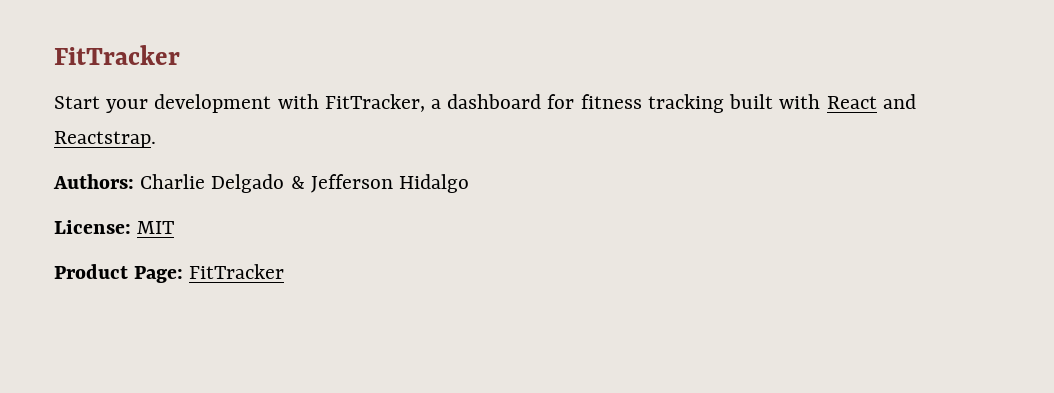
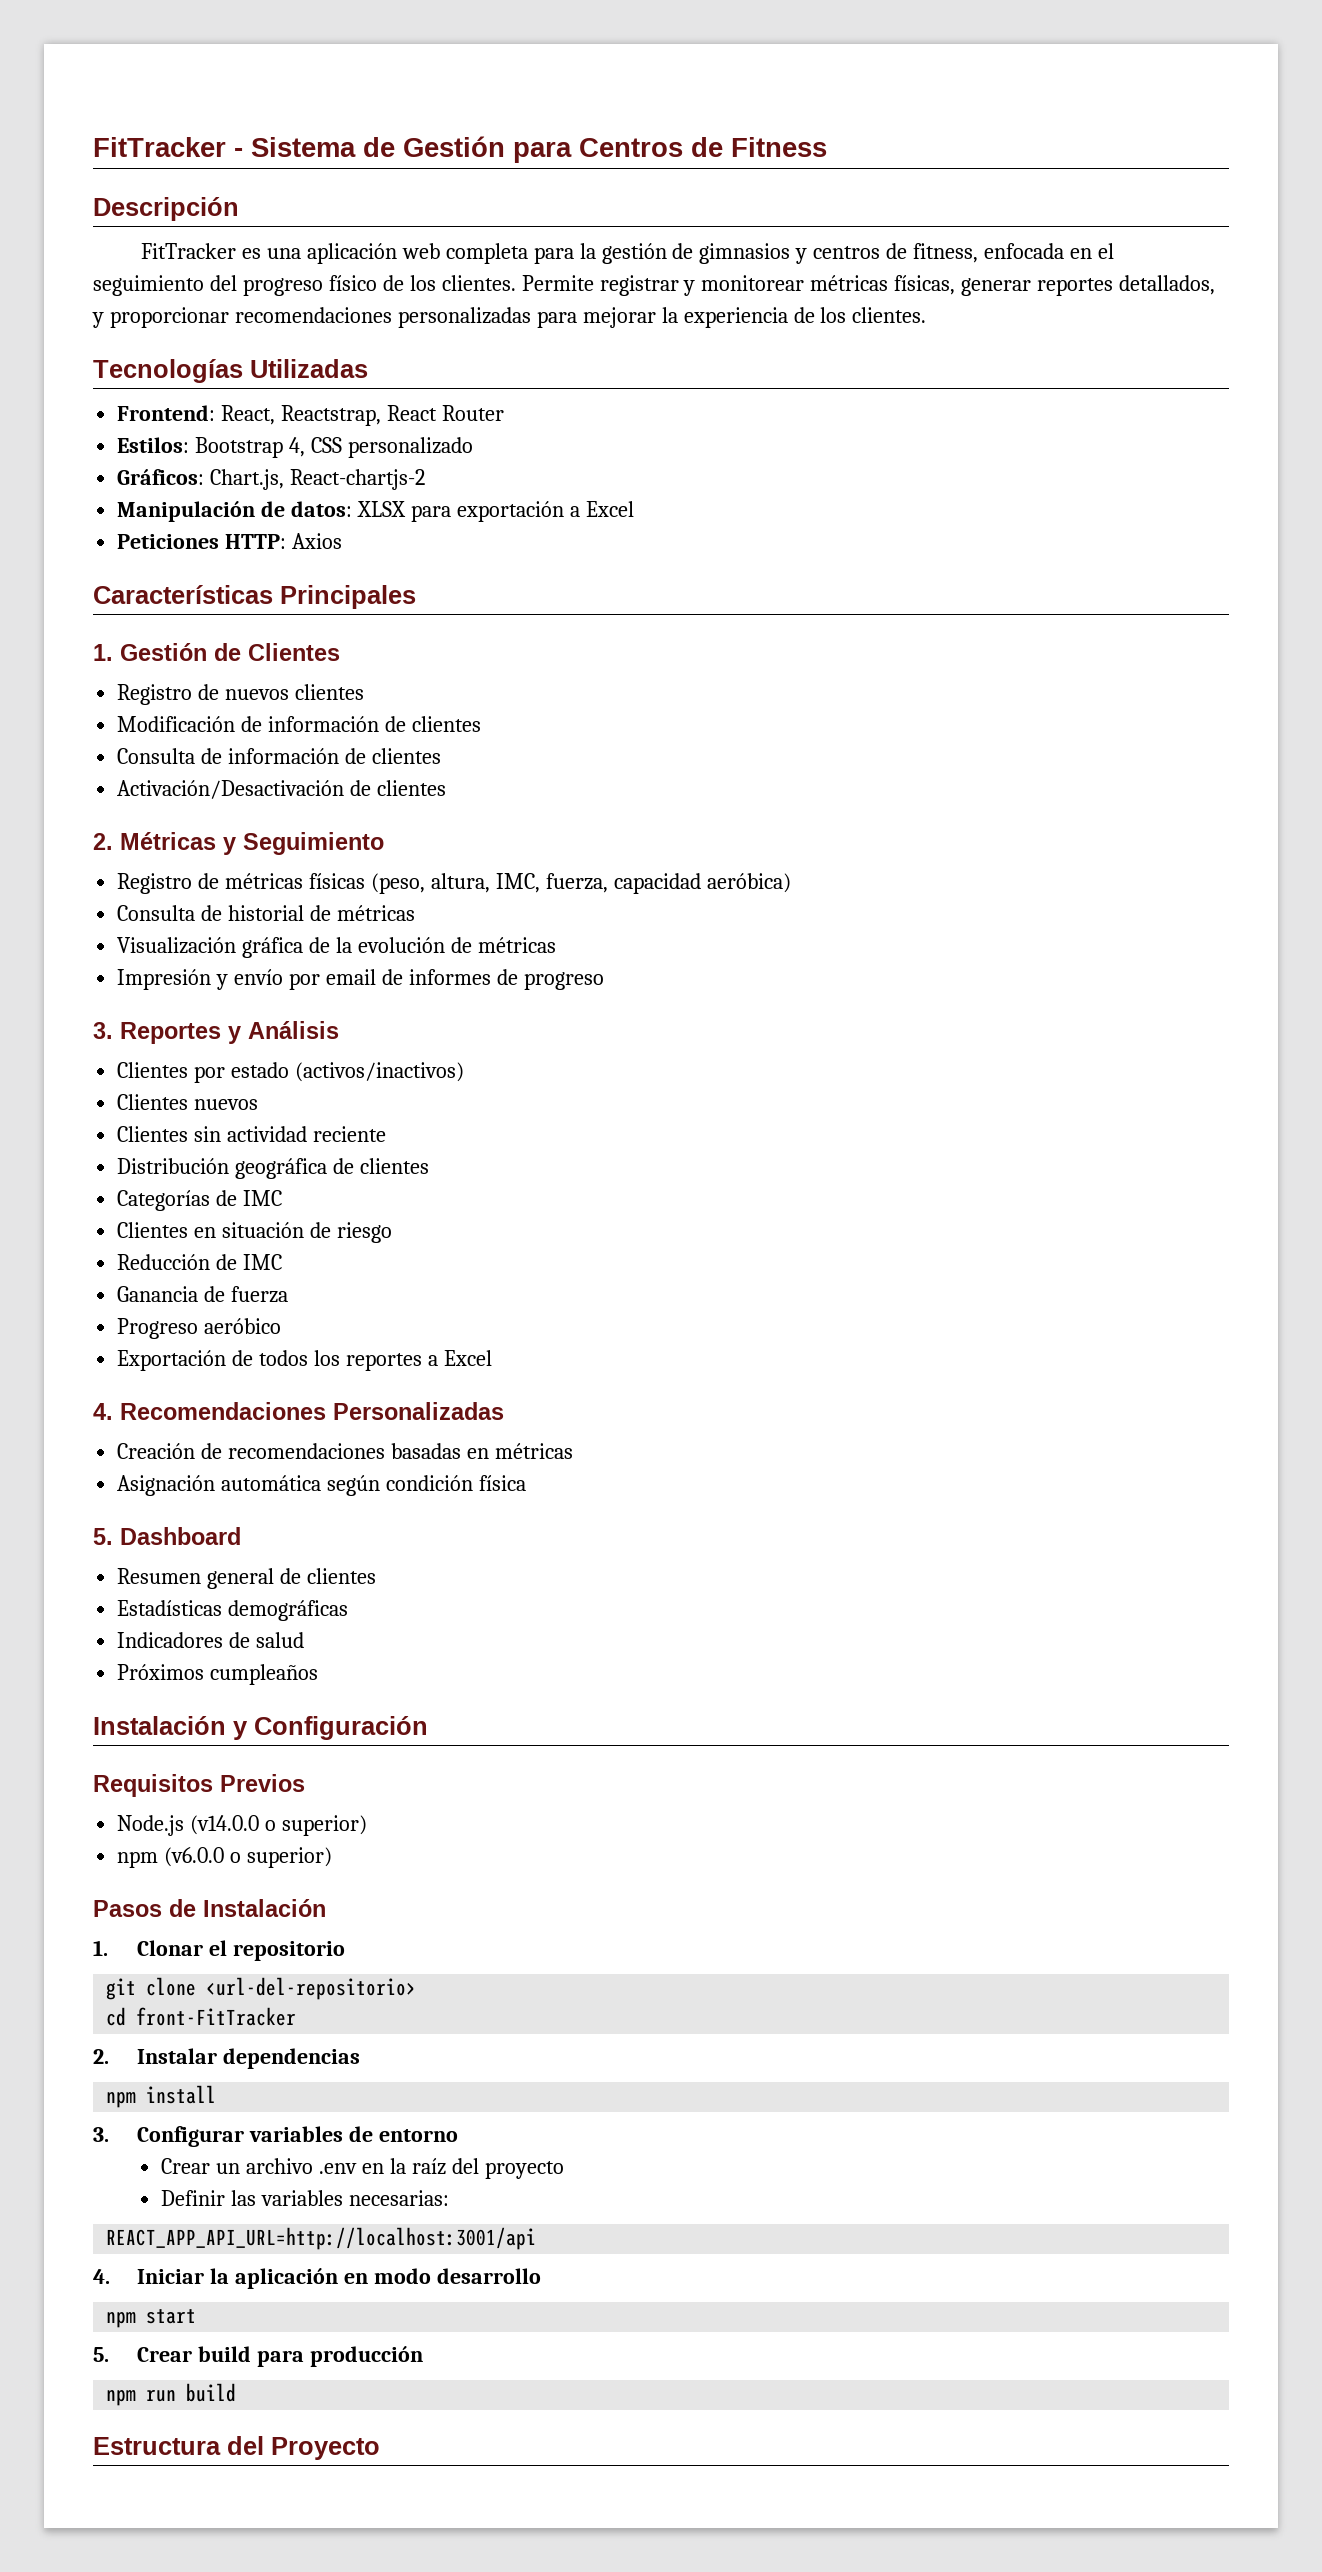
[54,45,180,65] [54,94,916,113] [54,131,156,148] [53,174,470,193] [54,220,175,234] [54,264,285,283] FitTracker // Start your development with FitTracker, a dashboard for fitness tracking built with React and Reactstrap. // Authors: Charlie Delgado & Jefferson Hidalgo // License: MIT // Product Page: FitTracker -> [93,136,827,163] [93,197,239,221] [141,243,1115,264] [93,275,1216,296] [92,307,927,328] [93,359,368,383] [117,405,504,426] [117,437,473,458] [117,469,426,490] [117,501,634,522] [117,533,343,549] [93,585,416,609] [93,643,340,661] [117,684,365,705] [117,716,481,732] [117,748,441,764] [117,780,447,799] [93,832,384,855] [117,873,791,894] [117,905,415,921] [117,937,556,958] [117,969,604,990] [93,1021,339,1044] [117,1062,465,1083] [117,1094,259,1110] [117,1126,387,1142] [117,1158,430,1179] [117,1190,283,1211] [117,1222,392,1243] [117,1254,283,1270] [117,1286,289,1303] [117,1318,282,1339] [117,1350,492,1371] [93,1402,504,1420] [117,1443,573,1459] [117,1475,526,1496] [93,1527,241,1545] [117,1568,377,1589] [117,1600,349,1621] [117,1632,305,1648] [117,1664,319,1685] [93,1716,428,1740] [93,1774,305,1797] [117,1815,368,1836] [117,1847,333,1868] [93,1899,326,1917] [93,1940,345,1961] [106,1977,417,2000] [106,2007,297,2026] [93,2048,360,2069] [106,2085,217,2108] [93,2126,458,2147] [160,2158,564,2179] [160,2190,449,2206] [106,2227,537,2250] [93,2268,541,2289] [106,2309,197,2328] [93,2346,423,2367] [106,2383,237,2406] [93,2436,380,2460] FitTracker - Sistema de Gestión para Centros de Fitness // Descripción // FitTracker es una aplicación web completa para la gestión de gimnasios y centros de fitness, enfocada en el seguimiento del progreso físico de los clientes. Permite registrar y monitorear métricas físicas, generar reportes detallados, y proporcionar recomendaciones personalizadas para mejorar la experiencia de los clientes. // Tecnologías Utilizadas // Frontend: React, Reactstrap, React Router // Estilos: Bootstrap 4, CSS personalizado // Gráficos: Chart.js, React-chartjs-2 // Manipulación de datos: XLSX para exportación a Excel // Peticiones HTTP: Axios // Características Principales // 1. Gestión de Clientes // Registro de nuevos clientes // Modificación de información de clientes // Consulta de información de clientes // Activación/Desactivación de clientes // 2. Métricas y Seguimiento // Registro de métricas físicas (peso, altura, IMC, fuerza, capacidad aeróbica) // Consulta de historial de métricas // Visualización gráfica de la evolución de métricas // Impresión y envío por email de informes de progreso // 3. Reportes y Análisis // Clientes por estado (activos/inactivos) // Clientes nuevos // Clientes sin actividad reciente // Distribución geográfica de clientes // Categorías de IMC // Clientes en situación de riesgo // Reducción de IMC // Ganancia de fuerza // Progreso aeróbico // Exportación de todos los reportes a Excel // 4. Recomendaciones Personalizadas // Creación de recomendaciones basadas en métricas // Asignación automática según condición física // 5. Dashboard // Resumen general de clientes // Estadísticas demográficas // Indicadores de salud // Próximos cumpleaños // Instalación y Configuración // Requisitos Previos // Node.js (v14.0.0 o superior) // npm (v6.0.0 o superior) // Pasos de Instalación // 1. Clonar el repositorio // git clone <url-del-repositorio> // cd front-FitTracker // 2. Instalar dependencias // npm install // 3. Configurar variables de entorno // Crear un archivo .env en la raíz del proyecto // Definir las variables necesarias: // REACT_APP_API_URL=http://localhost:3001/api // 4. Iniciar la aplicación en modo desarrollo // npm start // 5. Crear build para producción // npm run build // Estructura del Proyecto

